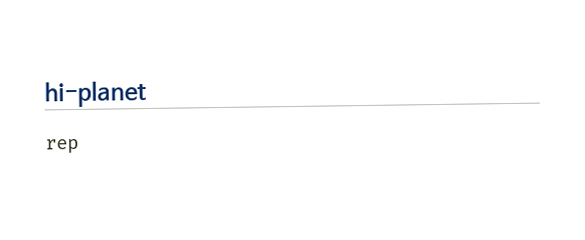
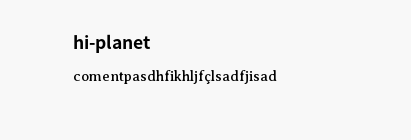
[45,138,79,154] rep -> [73,70,277,84] comentpasdhfikhljfçlsadfjisad

